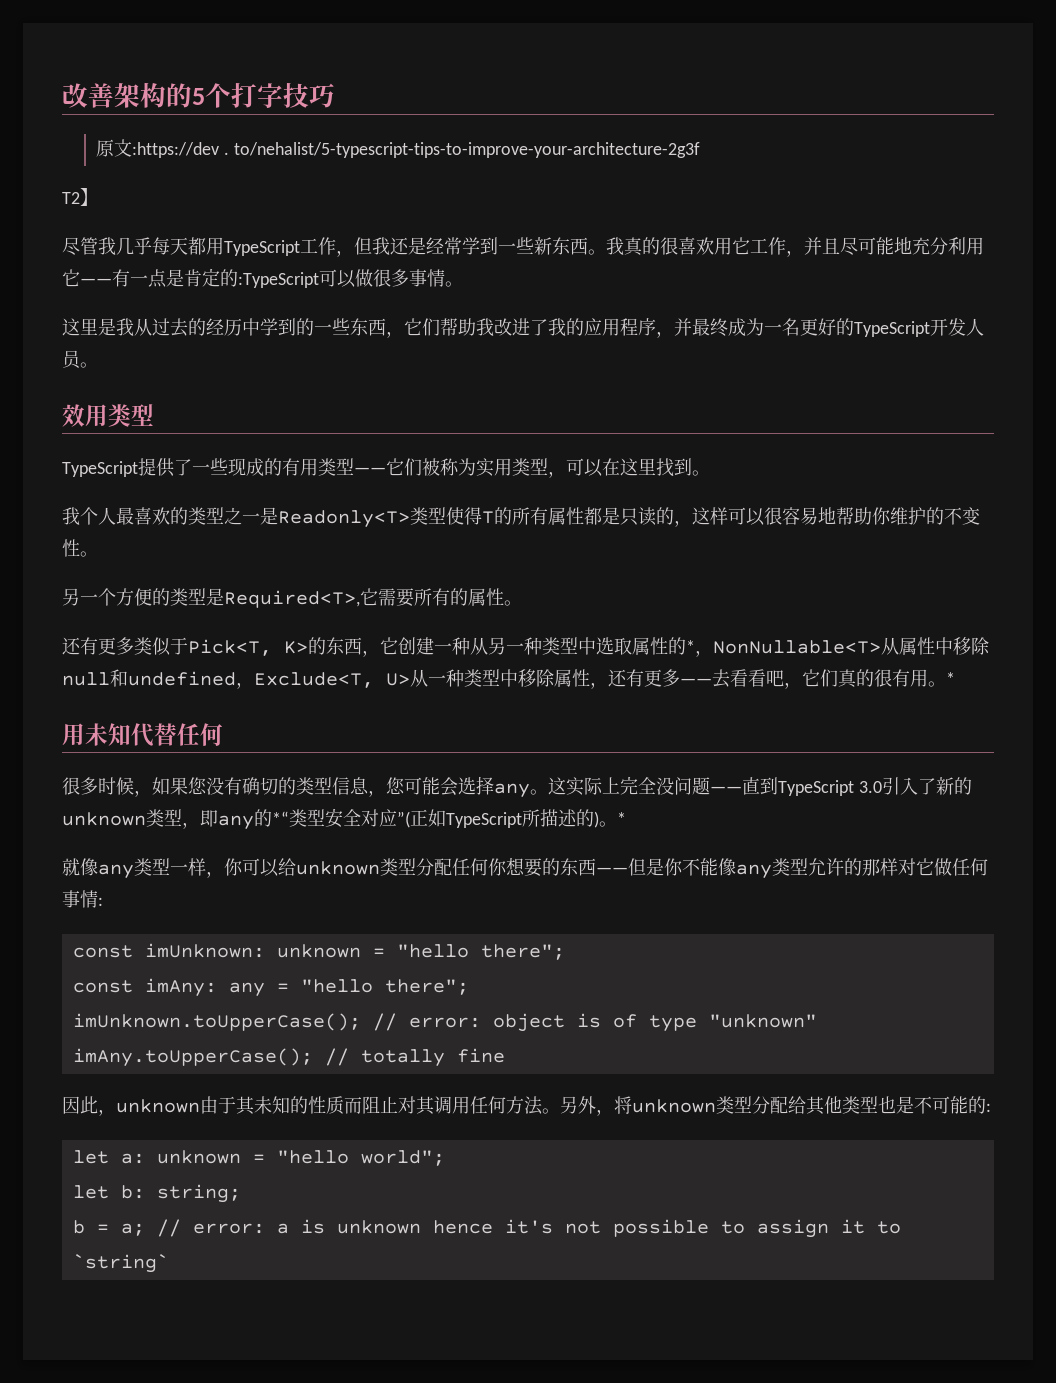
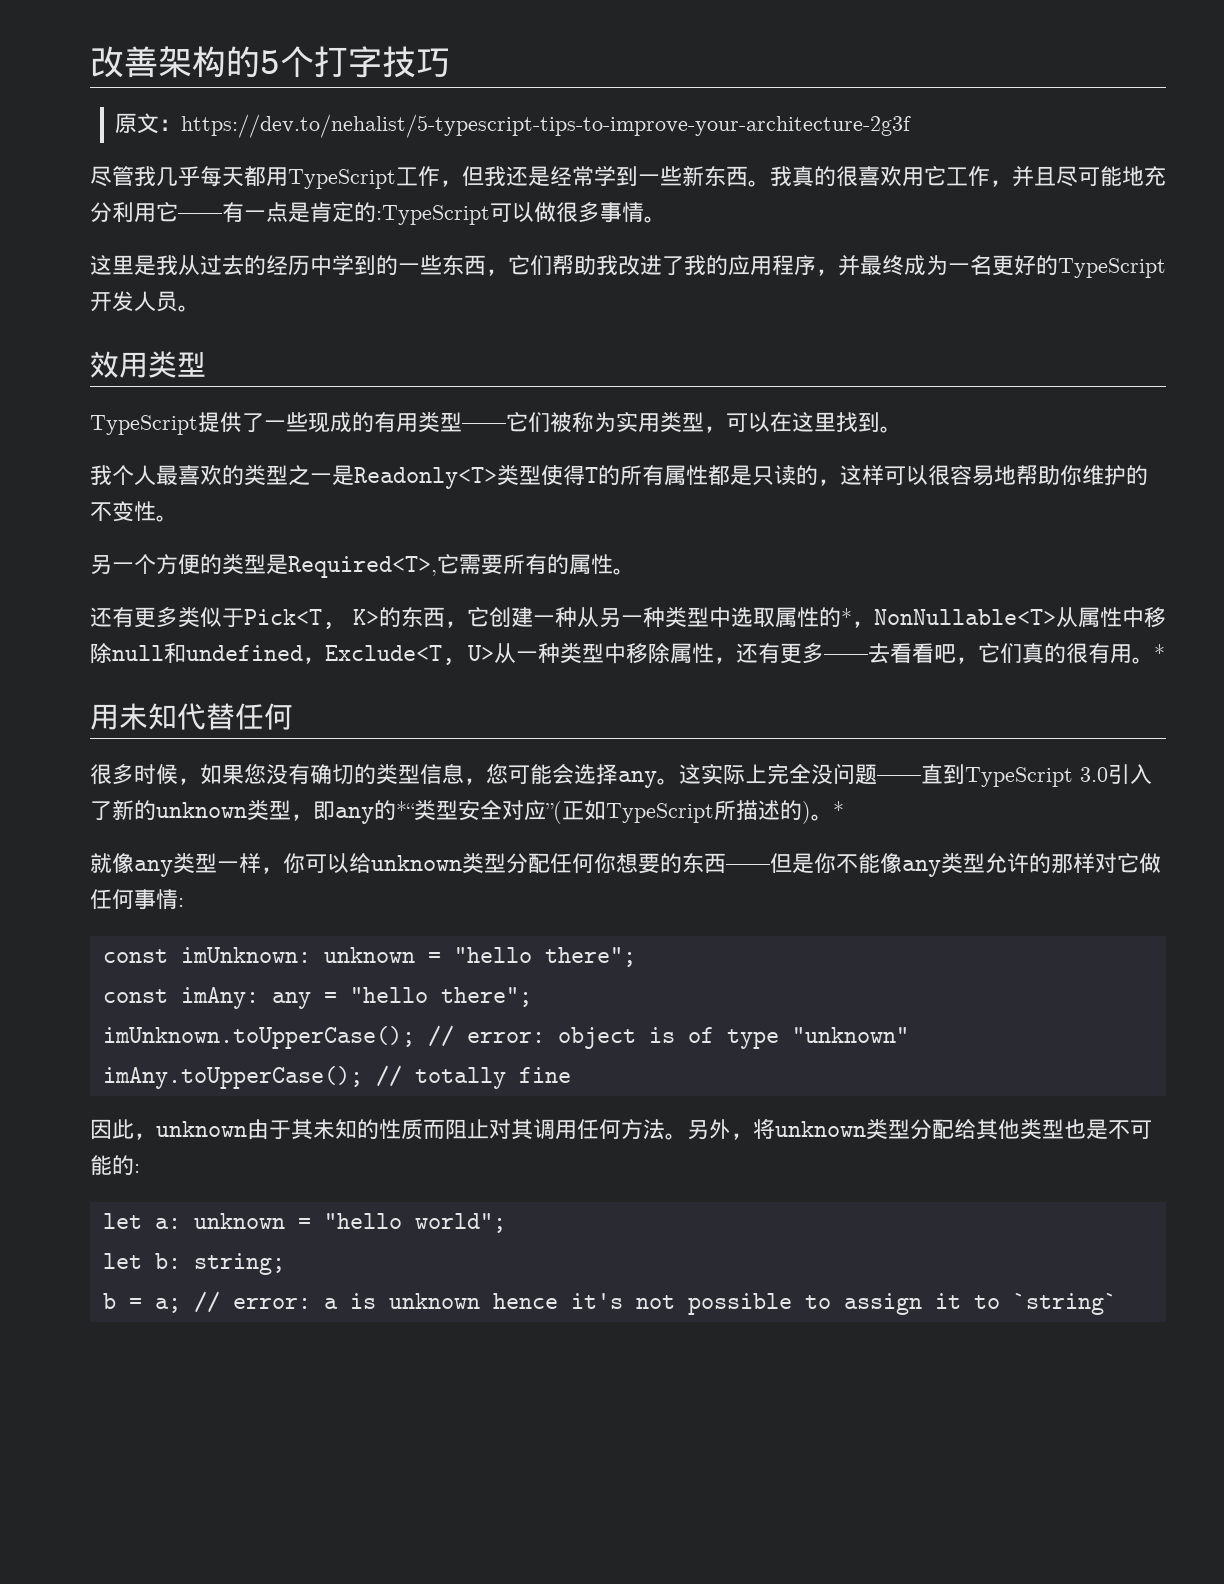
[132,142,700,158] [62,188,98,206] :https://dev . to/nehalist/5-typescript-tips-to-improve-your-architecture-2g3f // T2】 -> [159,114,912,138] ：https://dev.to/nehalist/5-typescript-tips-to-improve-your-architecture-2g3f

